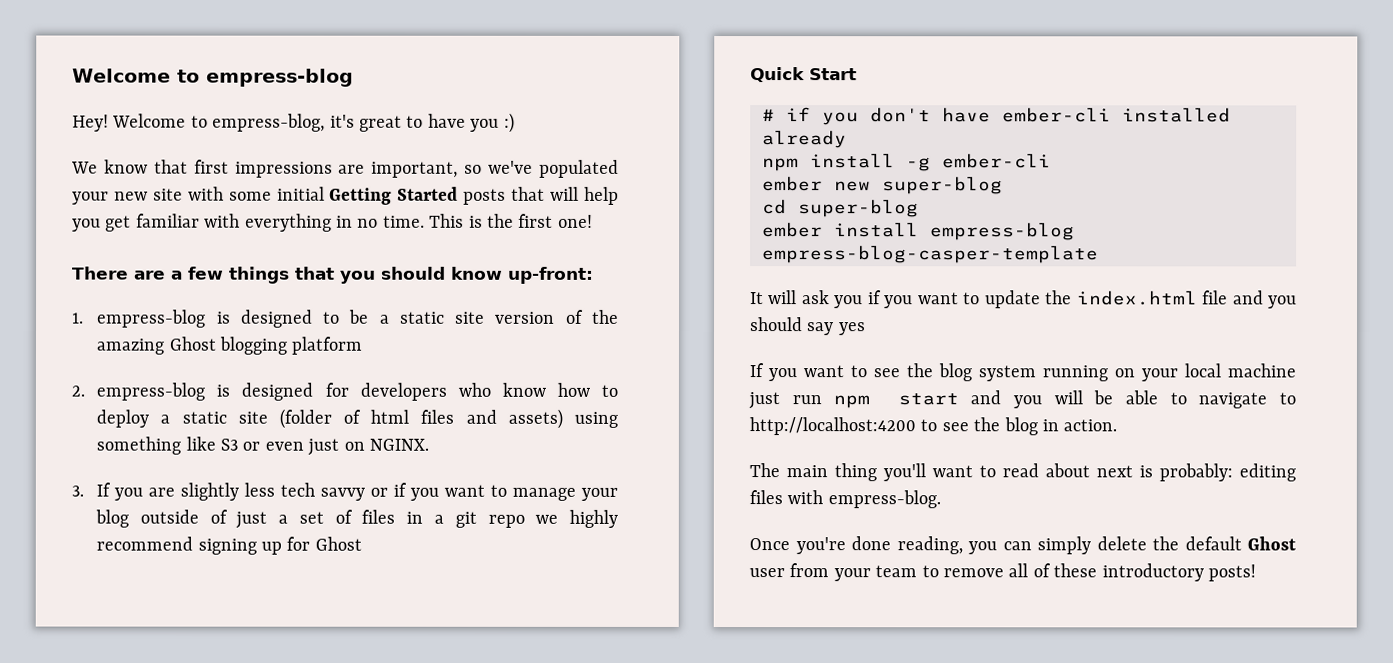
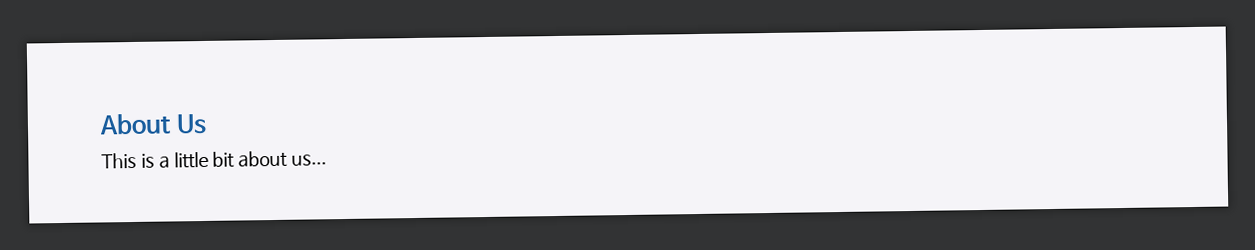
[72,68,354,87] [72,112,515,133] [71,159,620,178] [72,186,620,205] [72,213,593,232] [72,266,594,284] [72,309,620,328] [96,336,363,355] [71,382,618,401] [96,408,618,429] [96,436,430,456] [71,482,618,501] [95,509,618,529] [96,536,362,555] [750,67,857,83] [762,107,1231,126] [762,130,847,149] [762,153,1051,172] [762,176,1003,195] [762,199,919,218] [762,222,1075,241] [762,245,1099,264] [750,290,1297,309] [750,317,866,336] [749,363,1296,382] [748,390,1296,410] [749,417,1118,436] [749,463,1296,482] [749,490,941,509] [749,536,1296,555] [749,563,1256,582] Welcome to empress-blog // Hey! Welcome to empress-blog, it's great to have you :) // We know that first impressions are important, so we've populated your new site with some initial Getting Started posts that will help you get familiar with everything in no time. This is the first one! // There are a few things that you should know up-front: // 1. empress-blog is designed to be a static site version of the amazing Ghost blogging platform // 2. empress-blog is designed for developers who know how to deploy a static site (folder of html files and assets) using something like S3 or even just on NGINX. // 3. If you are slightly less tech savvy or if you want to manage your blog outside of just a set of files in a git repo we highly recommend signing up for Ghost // Quick Start // # if you don't have ember-cli installed already // npm install -g ember-cli // ember new super-blog // cd super-blog // ember install empress-blog empress-blog-casper-template // It will ask you if you want to update the index.html file and you should say yes // If you want to see the blog system running on your local machine just run npm start and you will be able to navigate to http://localhost:4200 to see the blog in action. // The main thing you'll want to read about next is probably: editing files with empress-blog. // Once you're done reading, you can simply delete the default Ghost user from your team to remove all of these introductory posts! -> [99,113,207,135] [101,150,328,169] About Us // This is a little bit about us...

